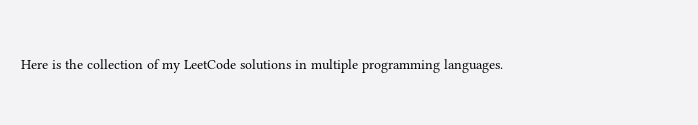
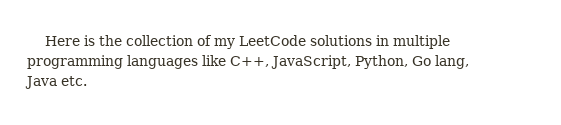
[444,59,503,73] languages. -> [127,55,469,69] [25,76,87,89] languages like C++, JavaScript, Python, Go lang, Java etc.

